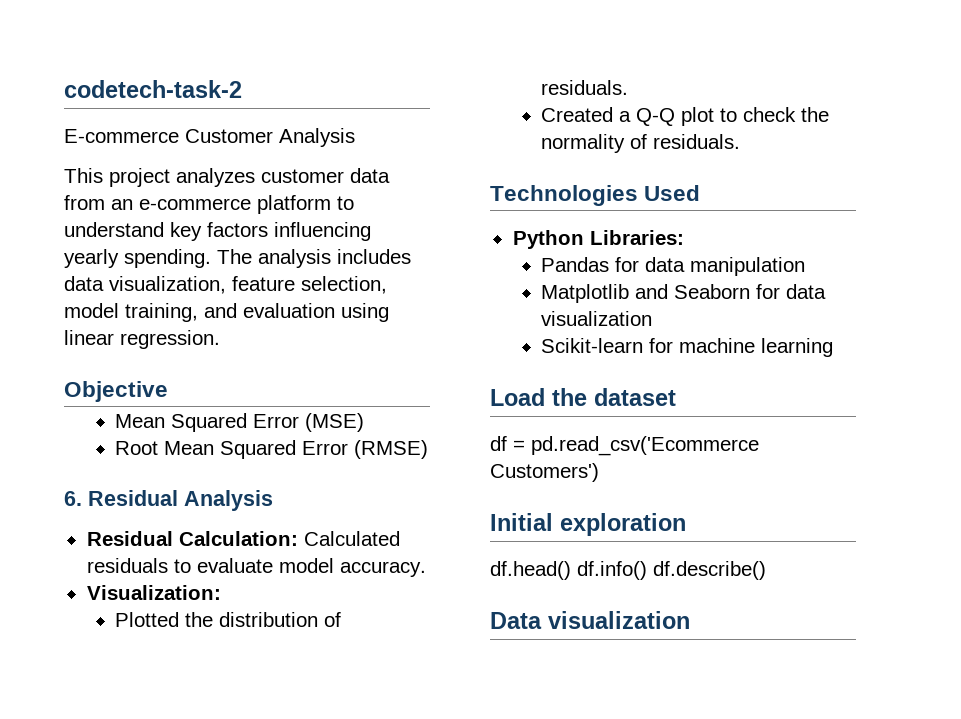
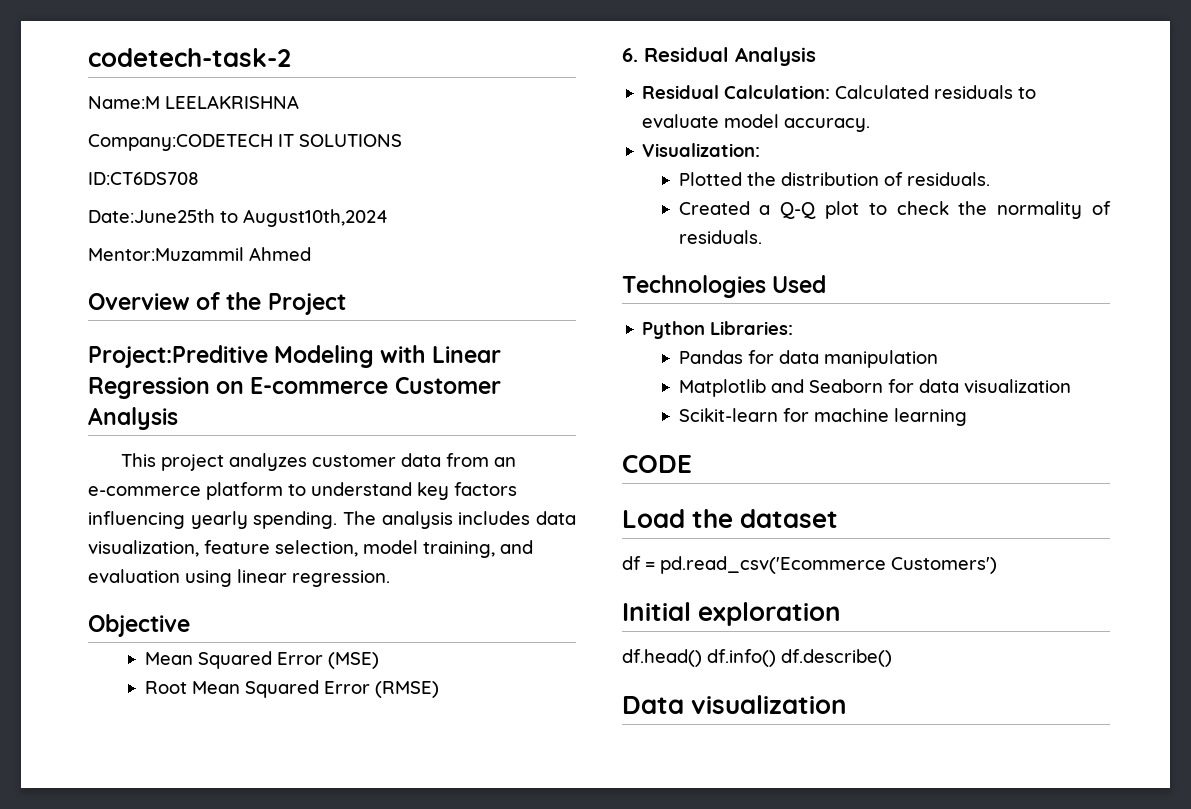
(242, 89) none -> [88,95,299,109] [88,134,402,151] [88,172,199,185] [88,209,388,227] [88,247,311,261] [88,292,346,315] [88,345,501,368] [88,377,245,399] Name:M LEELAKRISHNA // Company:CODETECH IT SOLUTIONS // ID:CT6DS708 // Date:June25th to August10th,2024 // Mentor:Muzammil Ahmed // Overview of the Project // Project:Preditive Modeling with Linear Regression on
(834, 347) none -> [622,455,692,473] // CODE

